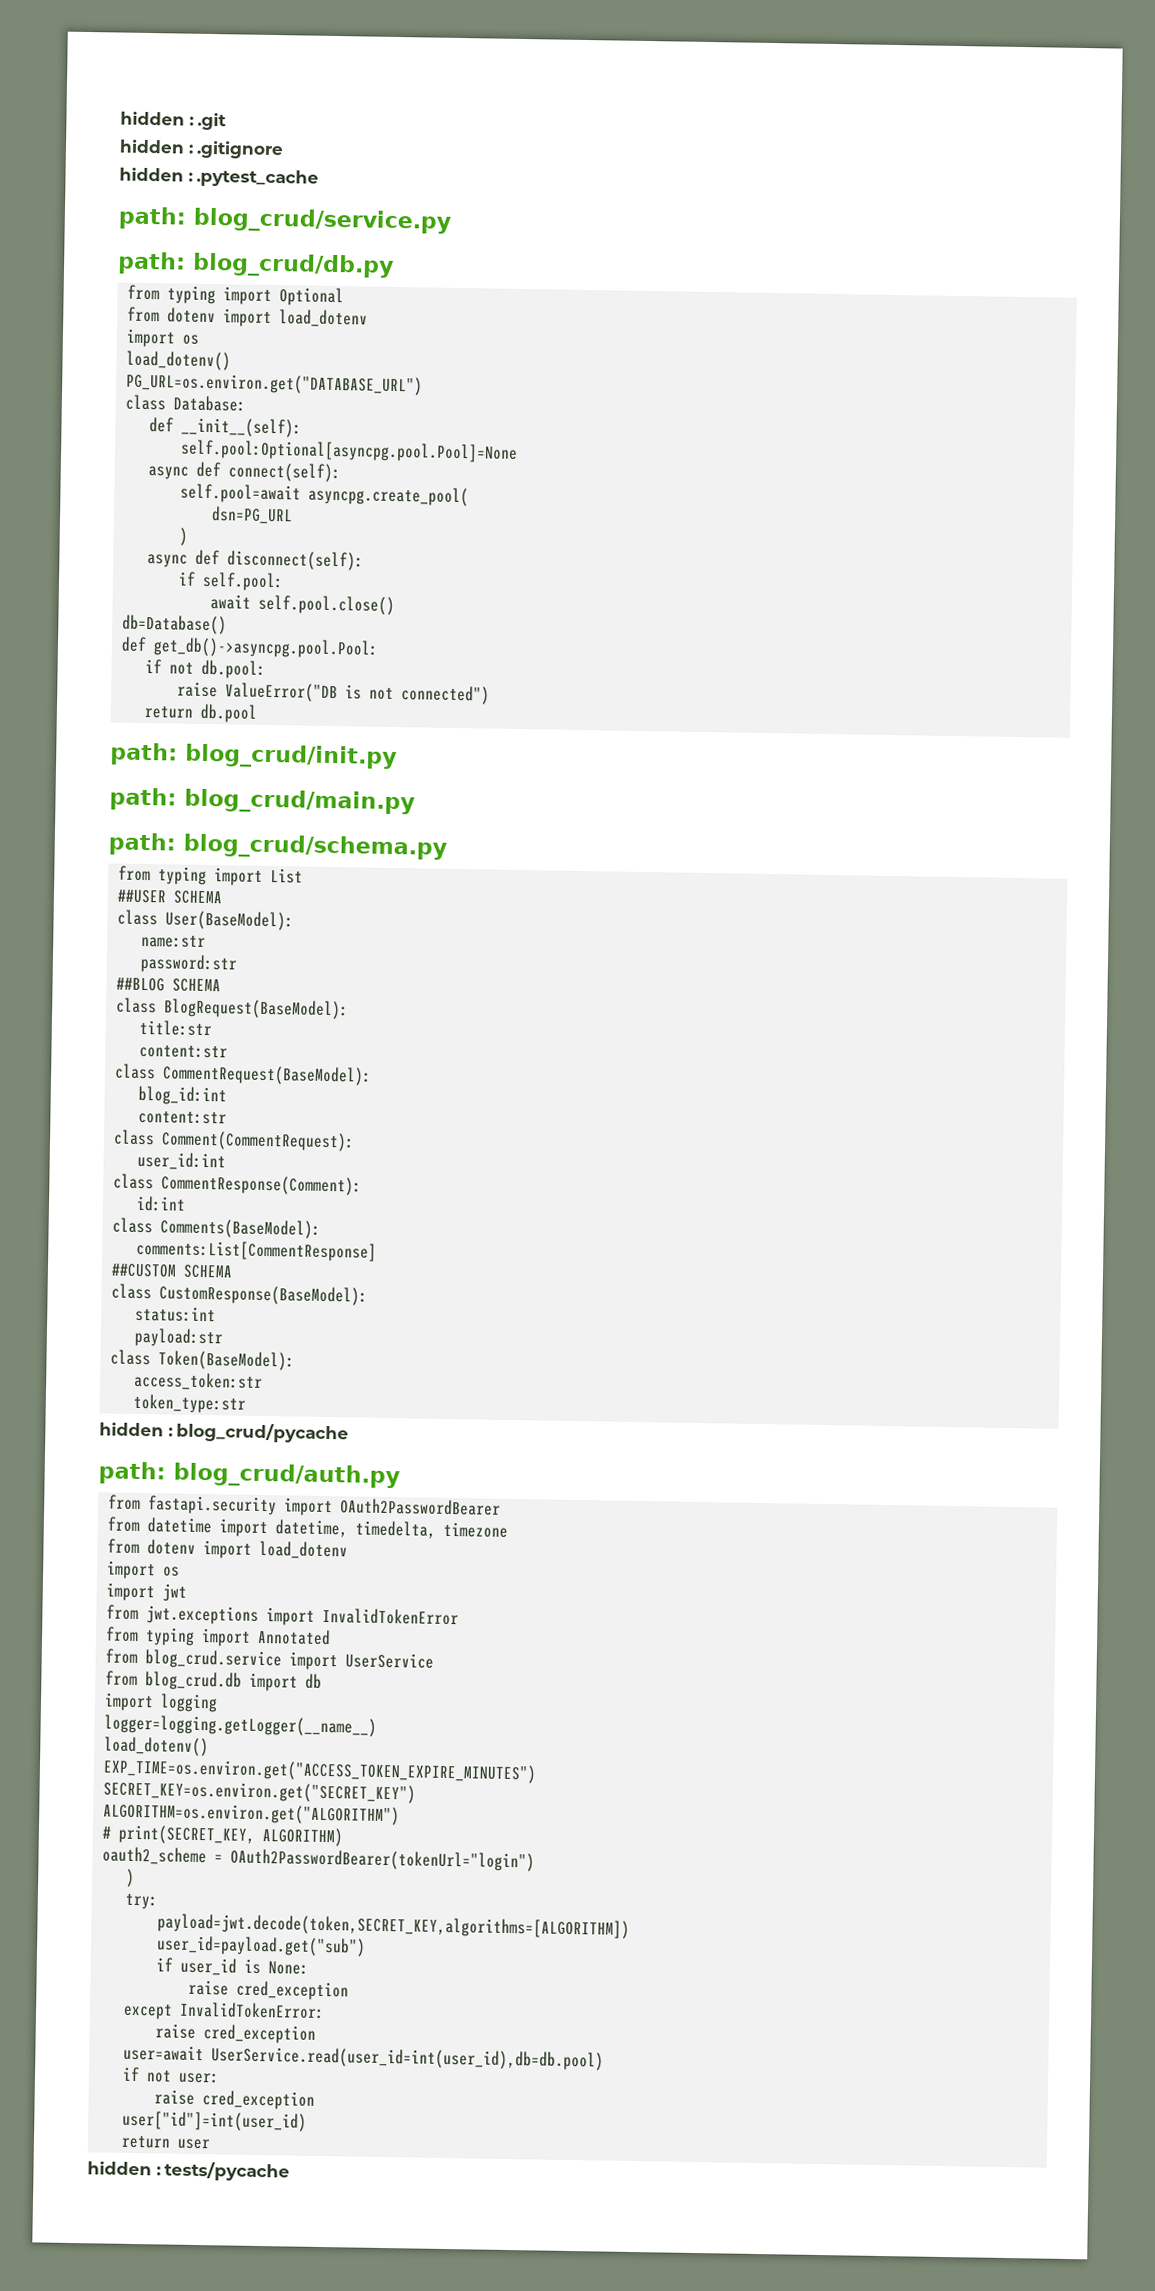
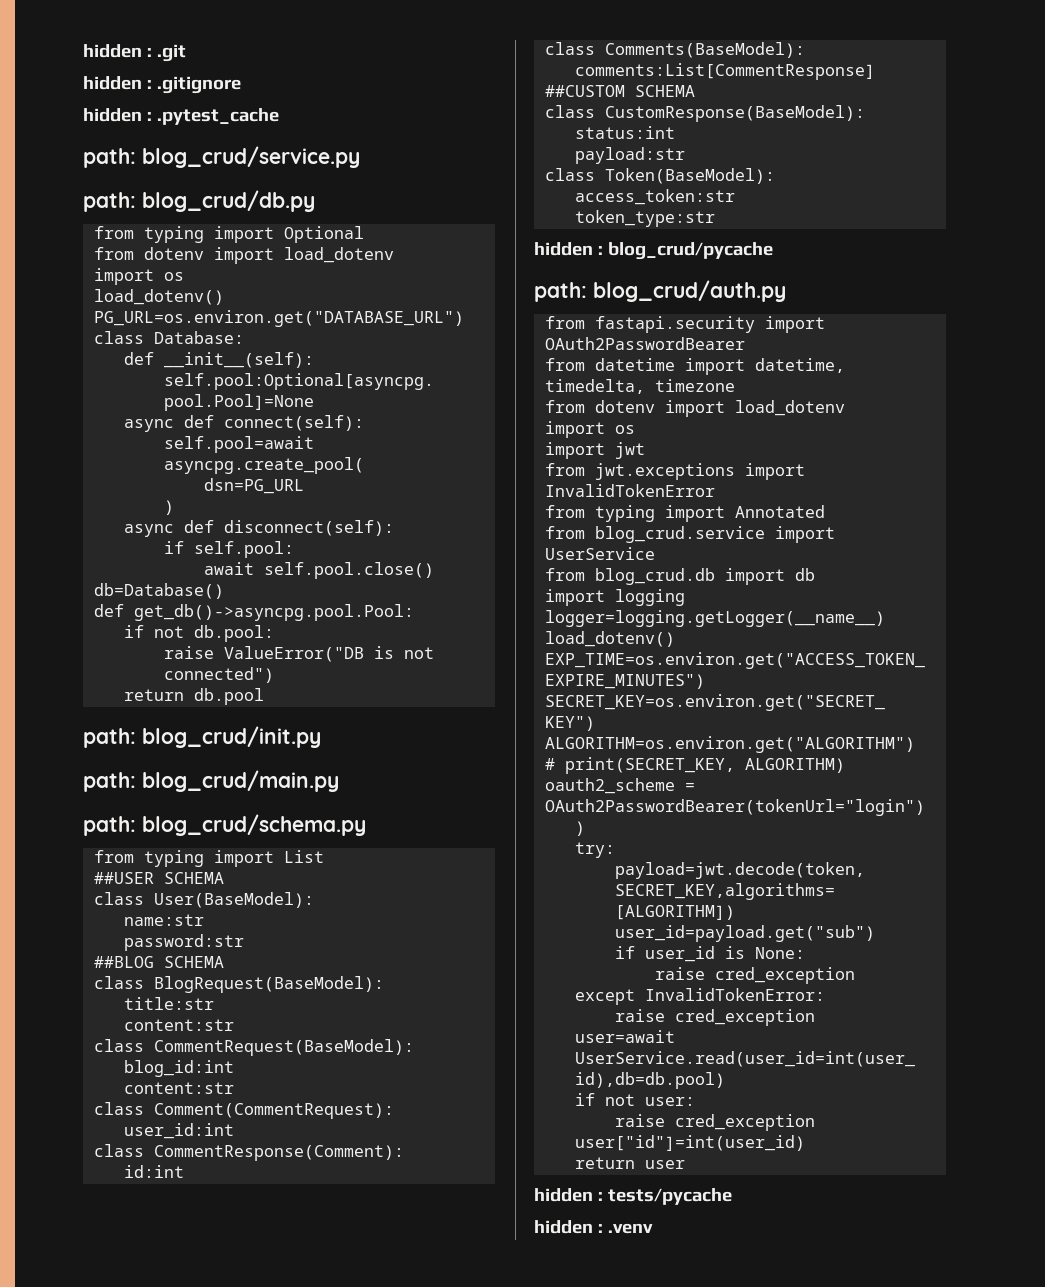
(291, 2171) none -> [534,1220,653,1234] // hidden : .venv

